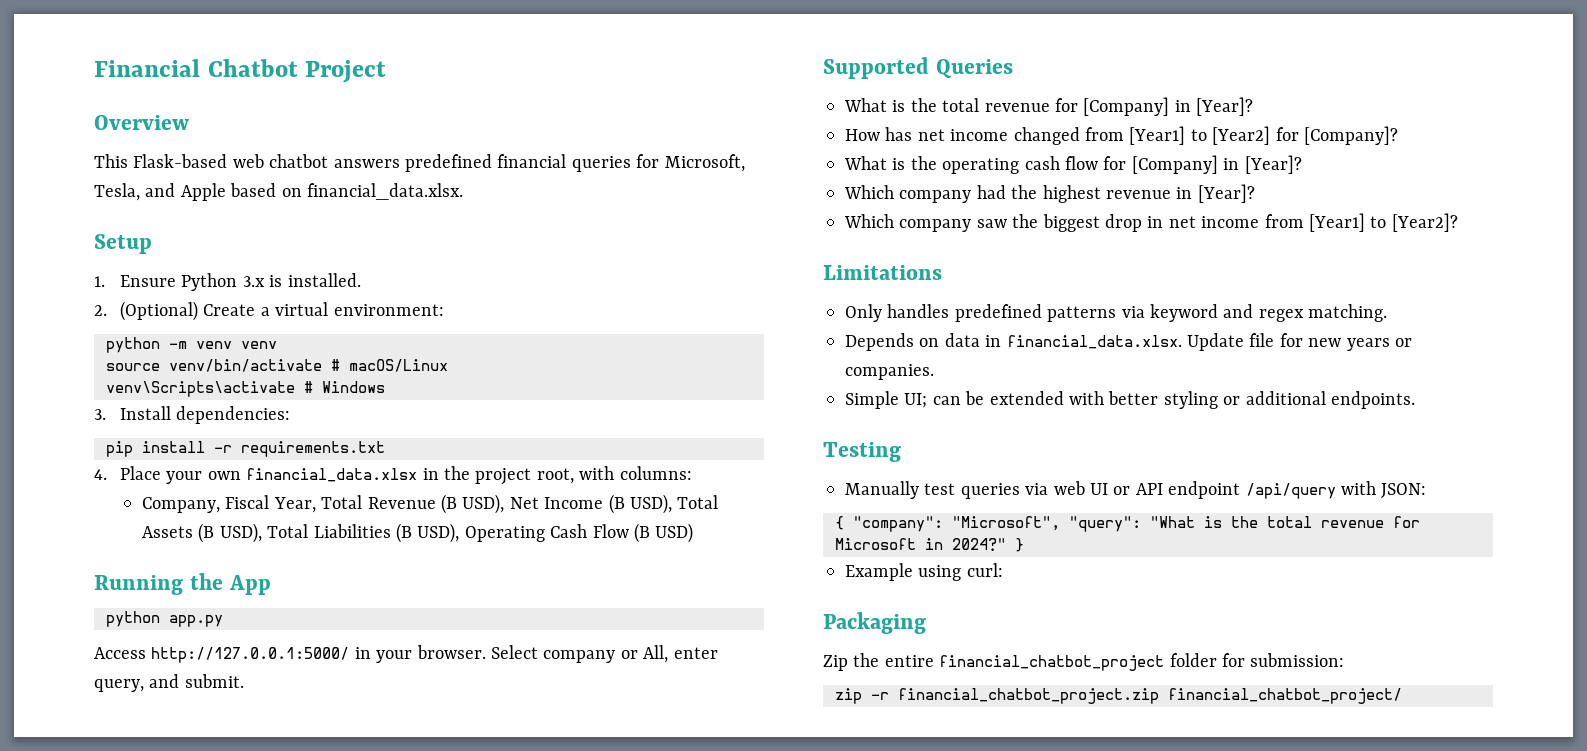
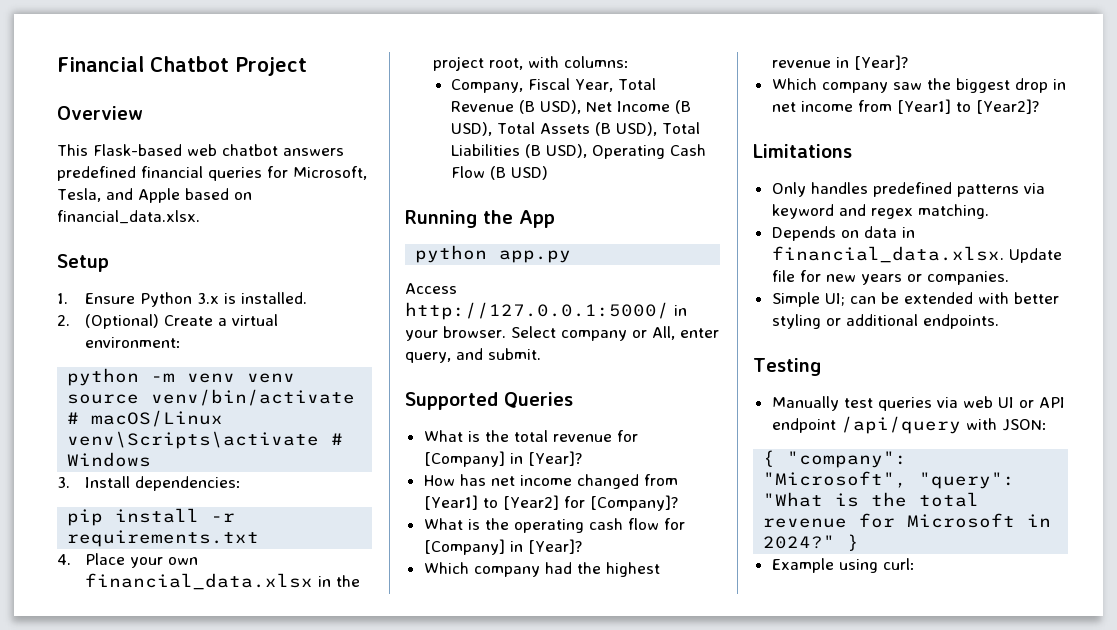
[823,612,926,634] [823,653,1345,671] [835,688,1402,704] // Packaging // Zip the entire financial_chatbot_project folder for submission: // zip -r financial_chatbot_project.zip financial_chatbot_project/ -> (915, 564) none

